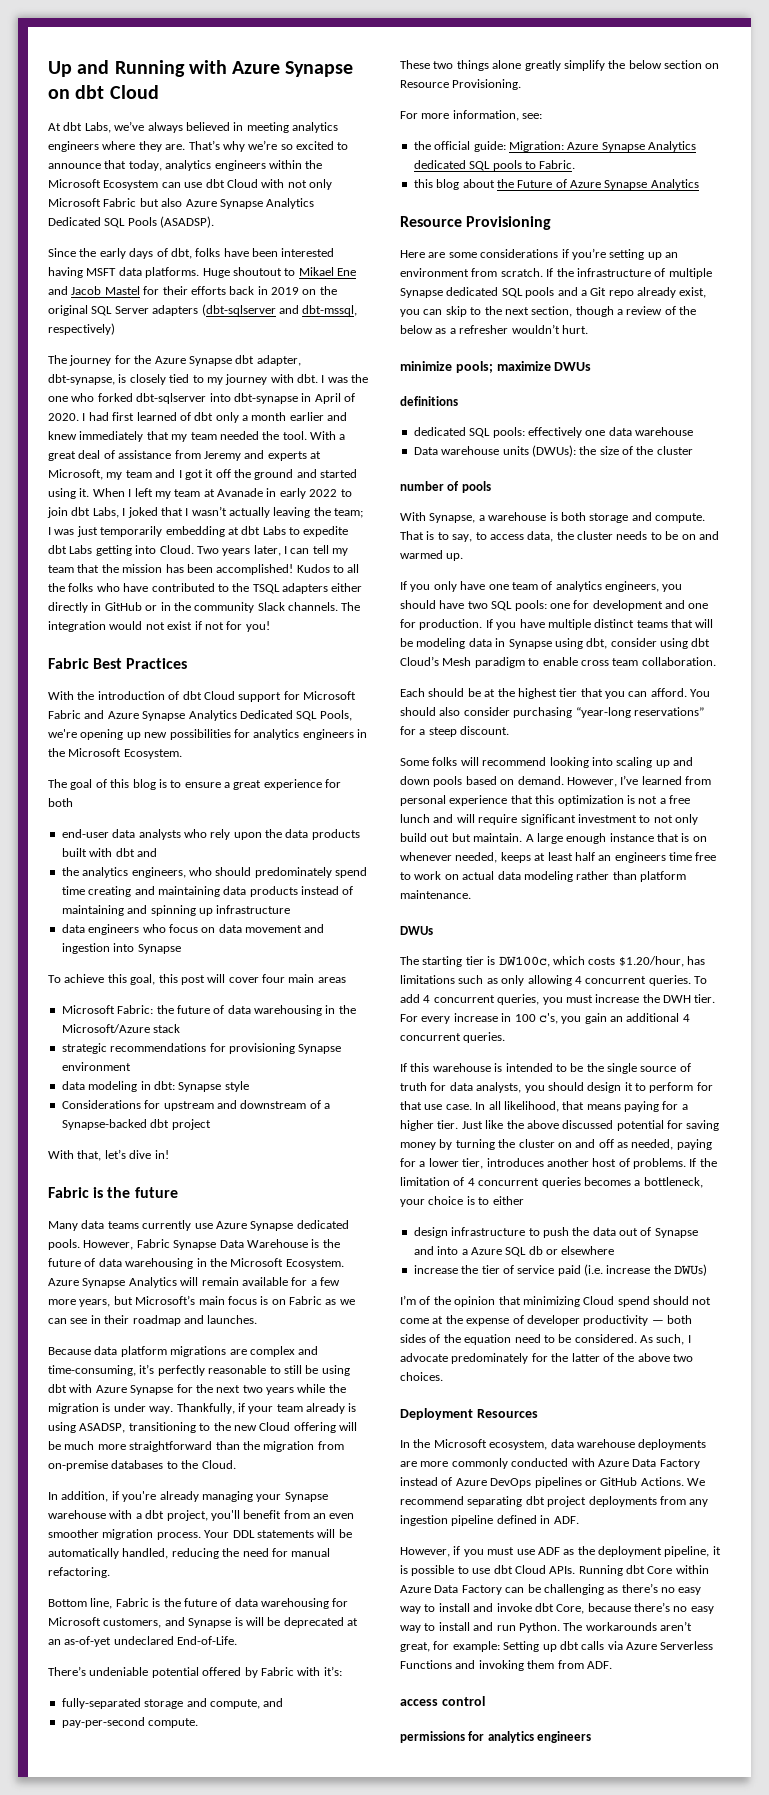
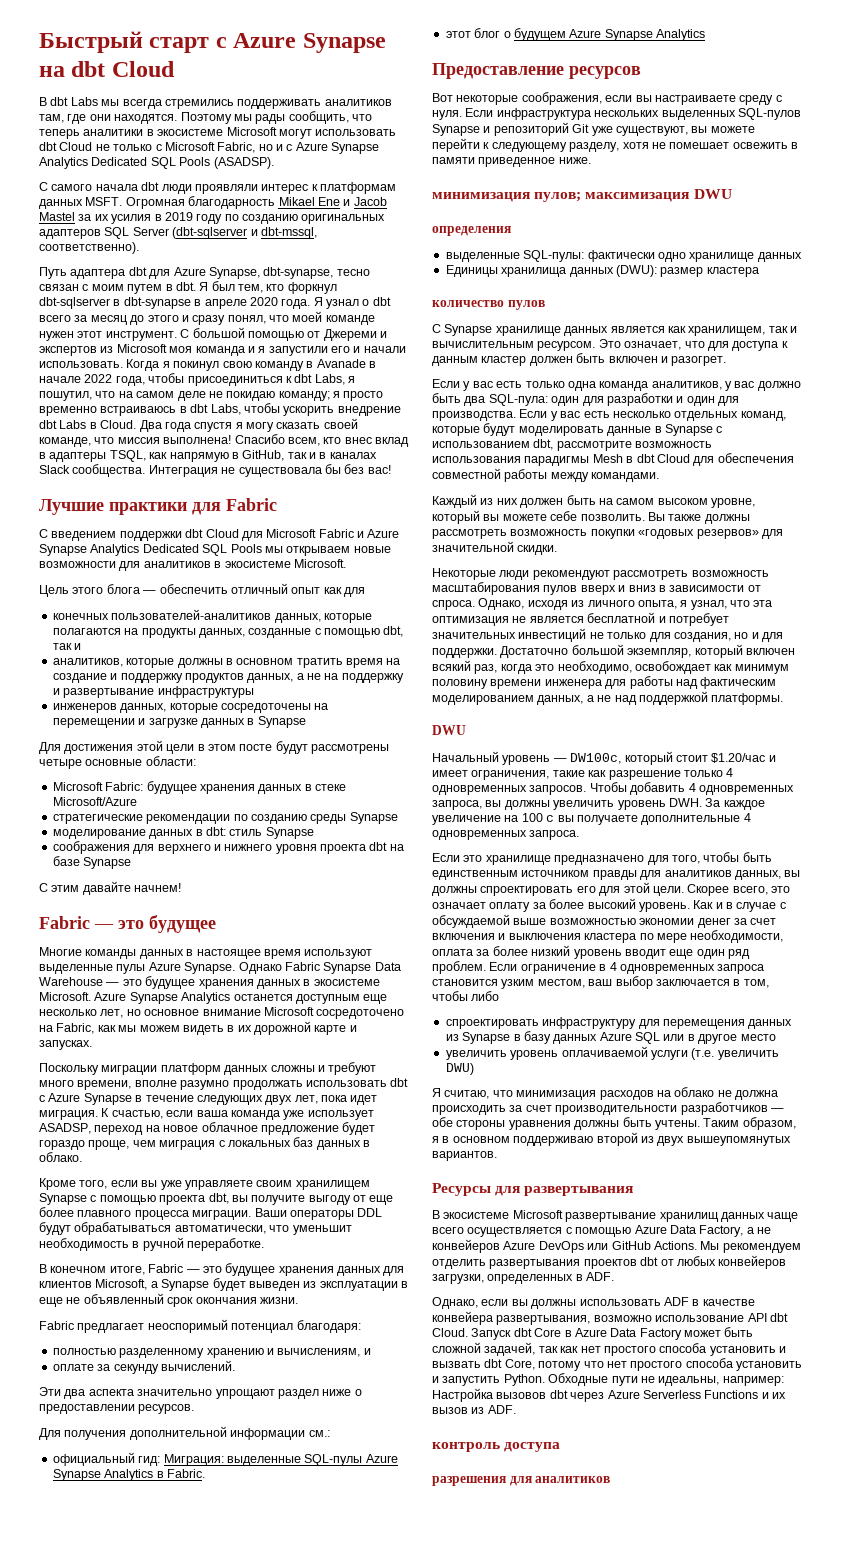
[48,60,354,77] [48,89,70,99] Up and Running with Azure Synapse on -> [39,31,386,53] [39,66,65,77] Быстрый старт с Azure Synapse на
[48,121,338,133] [48,140,349,152] [48,160,323,171] [48,179,332,190] [48,198,183,207] At dbt Labs, we’ve always believed in meeting analytics engineers where they are. That’s why we’re so excited to announce that today, analytics engineers within the Microsoft Ecosystem can use dbt Cloud with not only Microsoft Fabric but also -> [39,97,392,109] [39,111,372,124] [39,127,397,139] [39,142,293,153] В dbt Labs мы всегда стремились поддерживать аналитиков там, где они находятся. Поэтому мы рады сообщить, что теперь аналитики в экосистеме Microsoft могут использовать dbt Cloud не только с Microsoft Fabric, но и с
[48,248,335,259] [48,267,296,278] Since the early days of dbt, folks have been interested having MSFT data platforms. Huge shoutout to -> [39,182,396,194] [39,196,276,209] С самого начала dbt люди проявляли интерес к платформам данных MSFT. Огромная благодарность
[48,286,68,295] and -> [343,199,351,206] и
[143,286,337,295] [48,304,358,316] [48,323,115,335] [48,355,301,366] [48,374,369,385] [48,393,355,404] [48,412,348,423] [48,431,346,442] [48,450,321,461] [48,469,358,480] [48,488,352,499] [47,506,364,518] [48,526,349,537] [48,545,349,556] [48,564,360,575] [48,583,363,594] [48,602,361,613] [48,621,270,632] [48,658,188,669] [48,691,356,702] [48,710,352,721] [48,729,367,740] [48,748,182,759] [48,779,342,790] [48,798,73,807] [61,829,360,840] [61,848,157,857] [61,867,367,878] [61,886,354,897] [61,905,291,916] [61,924,325,935] [61,943,181,954] [48,974,346,985] [61,1005,356,1016] [61,1024,181,1033] [61,1043,342,1054] [61,1062,131,1071] [61,1081,249,1092] [61,1100,330,1111] [61,1119,211,1130] [48,1149,169,1161] [48,1187,178,1198] [48,1220,349,1231] [48,1239,340,1250] [48,1258,344,1269] [48,1277,340,1288] [48,1295,355,1307] [48,1315,258,1326] [48,1346,319,1357] [48,1364,350,1376] [48,1384,346,1395] [48,1403,357,1414] [48,1422,357,1433] [48,1441,344,1452] [48,1460,236,1471] [48,1491,328,1502] [48,1510,355,1521] [48,1529,352,1540] [48,1548,331,1559] [48,1567,110,1578] [48,1598,349,1609] [48,1617,358,1628] [48,1636,238,1647] [48,1666,342,1678] [61,1698,284,1709] [61,1717,199,1728] [400,60,720,71] [400,79,522,90] [400,110,543,121] [413,141,696,152] [413,160,576,171] [413,179,699,190] [400,216,552,230] [400,248,678,260] [400,268,712,279] [400,287,707,298] [400,306,697,317] [400,324,588,334] [400,361,592,373] [400,396,458,406] [413,427,693,438] [413,445,693,457] [400,481,491,493] [400,512,705,523] [400,531,719,542] [400,550,464,561] [400,581,683,592] [400,600,709,611] [400,619,714,630] [400,638,711,649] [400,656,716,668] [400,688,711,699] [400,707,704,718] [400,726,510,737] [400,757,693,768] [400,775,711,787] [400,795,690,806] [400,814,698,825] [400,833,707,844] [400,852,717,863] [400,871,686,882] [400,890,471,899] [400,926,433,935] [400,956,705,967] [400,975,707,986] [400,994,716,1005] [400,1013,690,1024] [400,1032,506,1043] [400,1063,691,1074] [400,1082,713,1093] [400,1101,688,1112] [400,1120,720,1131] [400,1139,712,1150] [400,1158,717,1169] [400,1177,703,1188] [400,1196,524,1207] [413,1227,698,1238] [413,1246,615,1257] [413,1264,708,1276] [400,1295,712,1307] [400,1315,692,1326] [400,1334,691,1345] [400,1353,693,1364] [400,1372,443,1381] [400,1408,538,1420] [400,1439,707,1450] [400,1458,700,1469] [400,1477,705,1488] [400,1496,709,1507] [400,1515,579,1526] [400,1546,721,1557] [400,1565,709,1576] [400,1583,702,1595] [400,1602,714,1614] [400,1621,692,1633] [400,1641,714,1652] [400,1660,612,1671] [400,1696,485,1706] [400,1731,592,1743] for their efforts back in 2019 on the original SQL Server adapters (dbt-sqlserver and dbt-mssql, respectively) // The journey for the Azure Synapse dbt adapter, dbt-synapse, is closely tied to my journey with dbt. I was the one who forked dbt-sqlserver into dbt-synapse in April of 2020. I had first learned of dbt only a month earlier and knew immediately that my team needed the tool. With a great deal of assistance from Jeremy and experts at Microsoft, my team and I got it off the ground and started using it. When I left my team at Avanade in early 2022 to join dbt Labs, I joked that I wasn’t actually leaving the team; I was just temporarily embedding at dbt Labs to expedite dbt Labs getting into Cloud. Two years later, I can tell my team that the mission has been accomplished! Kudos to all the folks who have contributed to the TSQL adapters either directly in GitHub or in the community Slack channels. The integration would not exist if not for you! // Fabric Best Practices // With the introduction of dbt Cloud support for Microsoft Fabric and Azure Synapse Analytics Dedicated SQL Pools, we're opening up new possibilities for analytics engineers in the Microsoft Ecosystem. // The goal of this blog is to ensure a great experience for both // end-user data analysts who rely upon the data products built with dbt and // the analytics engineers, who should predominately spend time creating and maintaining data products instead of maintaining and spinning up infrastructure // data engineers who focus on data movement and ingestion into Synapse // To achieve this goal, this post will cover four main areas // Microsoft Fabric: the future of data warehousing in the Microsoft/Azure stack // strategic recommendations for provisioning Synapse environment // data modeling in dbt: Synapse style // Considerations for upstream and downstream of a Synapse-backed dbt project // With that, let’s dive in! // Fabric is the future // Many data teams currently use Azure Synapse dedicated pools. However, Fabric Synapse Data Warehouse is the future of data warehousing in the Microsoft Ecosystem. Azure Synapse Analytics will remain available for a few more years, but Microsoft’s main focus is on Fabric as we can see in their roadmap and launches. // Because data platform migrations are complex and time-consuming, it’s perfectly reasonable to still be using dbt with Azure Synapse for the next two years while the migration is under way. Thankfully, if your team already is using ASADSP, transitioning to the new Cloud offering will be much more straightforward than the migration from on-premise databases to the Cloud. // In addition, if you're already managing your Synapse warehouse with a dbt project, you'll benefit from an even smoother migration process. Your DDL statements will be automatically handled, reducing the need for manual refactoring. // Bottom line, Fabric is the future of data warehousing for Microsoft customers, and Synapse is will be deprecated at an as-of-yet undeclared End-of-Life. // There’s undeniable potential offered by Fabric with it’s: // fully-separated storage and compute, and // pay-per-second compute. // These two things alone greatly simplify the below section on Resource Provisioning. // For more information, see: // the official guide: Migration: Azure Synapse Analytics dedicated SQL pools to Fabric. // this blog about the Future of Azure Synapse Analytics // Resource Provisioning // Here are some considerations if you’re setting up an environment from scratch. If the infrastructure of multiple Synapse dedicated SQL pools and a Git repo already exist, you can skip to the next section, though a review of the below as a refresher wouldn’t hurt. // minimize pools; maximize DWUs // definitions // dedicated SQL pools: effectively one data warehouse // Data warehouse units (DWUs): the size of the cluster // number of pools // With Synapse, a warehouse is both storage and compute. That is to say, to access data, the cluster needs to be on and warmed up. // If you only have one team of analytics engineers, you should have two SQL pools: one for development and one for production. If you have multiple distinct teams that will be modeling data in Synapse using dbt, consider using dbt Cloud’s Mesh paradigm to enable cross team collaboration. // Each should be at the highest tier that you can afford. You should also consider purchasing “year-long reservations” for a steep discount. // Some folks will recommend looking into scaling up and down pools based on demand. However, I’ve learned from personal experience that this optimization is not a free lunch and will require significant investment to not only build out but maintain. A large enough instance that is on whenever needed, keeps at least half an engineers time free to work on actual data modeling rather than platform maintenance. // DWUs // The starting tier is DW100c, which costs $1.20/hour, has limitations such as only allowing 4 concurrent queries. To add 4 concurrent queries, you must increase the DWH tier. For every increase in 100 c's, you gain an additional 4 concurrent queries. // If this warehouse is intended to be the single source of truth for data analysts, you should design it to perform for that use case. In all likelihood, that means paying for a higher tier. Just like the above discussed potential for saving money by turning the cluster on and off as needed, paying for a lower tier, introduces another host of problems. If the limitation of 4 concurrent queries becomes a bottleneck, your choice is to either // design infrastructure to push the data out of Synapse and into a Azure SQL db or elsewhere // increase the tier of service paid (i.e. increase the DWUs) // I’m of the opinion that minimizing Cloud spend should not come at the expense of developer productivity — both sides of the equation need to be considered. As such, I advocate predominately for the latter of the above two choices. // Deployment Resources // In the Microsoft ecosystem, data warehouse deployments are more commonly conducted with Azure Data Factory instead of Azure DevOps pipelines or GitHub Actions. We recommend separating dbt project deployments from any ingestion pipeline defined in ADF. // However, if you must use ADF as the deployment pipeline, it is possible to use dbt Cloud APIs. Running dbt Core within Azure Data Factory can be challenging as there’s no easy way to install and invoke dbt Core, because there’s no easy way to install and run Python. The workarounds aren’t great, for example: Setting up dbt calls via Azure Serverless Functions and invoking them from ADF. // access control // permissions for analytics engineers -> [78,212,386,224] [39,227,317,239] [39,242,139,254] [39,267,370,279] [39,281,337,294] [39,297,391,309] [39,311,375,325] [39,327,387,341] [39,344,406,356] [39,359,376,371] [39,373,355,386] [39,391,384,401] [39,403,401,416] [39,418,358,432] [39,434,409,447] [39,450,377,462] [39,464,391,477] [39,498,277,515] [39,529,400,541] [39,544,391,556] [39,559,346,571] [39,583,365,597] [52,609,372,623] [52,626,404,638] [52,643,82,650] [52,658,401,668] [52,673,404,683] [52,686,254,698] [52,703,329,713] [52,716,306,728] [39,740,389,754] [39,756,196,769] [52,781,346,794] [52,797,137,806] [52,812,398,824] [52,827,314,839] [52,841,404,854] [52,856,132,869] [39,881,182,895] [39,915,216,933] [39,947,373,959] [39,962,401,974] [39,976,380,989] [39,992,388,1004] [39,1007,405,1019] [39,1021,357,1035] [39,1040,92,1050] [39,1062,377,1075] [39,1078,409,1090] [39,1093,378,1105] [39,1108,374,1120] [39,1122,376,1135] [39,1137,370,1150] [39,1152,82,1162] [39,1178,370,1190] [39,1193,394,1205] [39,1207,383,1220] [39,1222,352,1235] [39,1237,265,1251] [39,1263,405,1276] [39,1278,408,1291] [39,1293,298,1307] [39,1319,361,1333] [52,1348,371,1358] [52,1360,235,1374] [39,1387,362,1399] [39,1404,195,1414] [39,1426,330,1440] [52,1452,398,1466] [52,1469,205,1481] [445,28,705,41] [432,63,641,79] [432,92,782,105] [432,108,801,120] [432,122,755,136] [432,138,798,152] [432,157,591,167] [432,189,732,202] [432,226,511,236] [445,250,802,262] [445,265,759,277] [432,300,545,310] [432,324,797,336] [432,339,788,351] [432,353,727,366] [432,379,801,391] [432,393,739,406] [432,409,786,421] [432,423,723,436] [432,439,713,451] [432,453,794,466] [432,468,660,482] [432,494,755,508] [432,510,750,524] [432,529,783,539] [432,541,558,555] [432,568,769,580] [432,582,761,595] [432,598,773,610] [432,612,729,626] [432,628,783,642] [432,644,795,658] [432,660,789,674] [432,676,777,689] [432,691,784,705] [432,725,466,735] [432,751,776,765] [432,768,734,780] [432,782,794,795] [432,798,765,810] [432,813,751,825] [432,830,580,840] [432,852,772,865] [432,870,801,880] [432,882,790,896] [432,898,786,912] [432,914,777,928] [432,930,784,943] [432,945,750,959] [432,961,765,974] [432,976,769,989] [432,991,500,1001] [445,1017,793,1029] [445,1031,776,1044] [445,1046,779,1060] [445,1063,474,1075] [432,1087,778,1100] [432,1102,784,1115] [432,1117,796,1130] [432,1132,791,1146] [432,1151,497,1161] [432,1183,634,1196] [432,1210,799,1222] [432,1225,771,1237] [432,1239,801,1253] [432,1255,787,1269] [432,1272,615,1284] [432,1297,755,1309] [432,1311,788,1325] [432,1327,754,1340] [432,1342,786,1356] [432,1358,802,1371] [432,1373,784,1386] [432,1388,786,1402] [432,1405,516,1414] [432,1442,561,1452] [432,1476,611,1486] за их усилия в 2019 году по созданию оригинальных адаптеров SQL Server (dbt-sqlserver и dbt-mssql, соответственно). // Путь адаптера dbt для Azure Synapse, dbt-synapse, тесно связан с моим путем в dbt. Я был тем, кто форкнул dbt-sqlserver в dbt-synapse в апреле 2020 года. Я узнал о dbt всего за месяц до этого и сразу понял, что моей команде нужен этот инструмент. С большой помощью от Джереми и экспертов из Microsoft моя команда и я запустили его и начали использовать. Когда я покинул свою команду в Avanade в начале 2022 года, чтобы присоединиться к dbt Labs, я пошутил, что на самом деле не покидаю команду; я просто временно встраиваюсь в dbt Labs, чтобы ускорить внедрение dbt Labs в Cloud. Два года спустя я могу сказать своей команде, что миссия выполнена! Спасибо всем, кто внес вклад в адаптеры TSQL, как напрямую в GitHub, так и в каналах Slack сообщества. Интеграция не существовала бы без вас! // Лучшие практики для Fabric // С введением поддержки dbt Cloud для Microsoft Fabric и Azure Synapse Analytics Dedicated SQL Pools мы открываем новые возможности для аналитиков в экосистеме Microsoft. // Цель этого блога — обеспечить отличный опыт как для // конечных пользователей-аналитиков данных, которые полагаются на продукты данных, созданные с помощью dbt, так и // аналитиков, которые должны в основном тратить время на создание и поддержку продуктов данных, а не на поддержку и развертывание инфраструктуры // инженеров данных, которые сосредоточены на перемещении и загрузке данных в Synapse // Для достижения этой цели в этом посте будут рассмотрены четыре основные области: // Microsoft Fabric: будущее хранения данных в стеке Microsoft/Azure // стратегические рекомендации по созданию среды Synapse // моделирование данных в dbt: стиль Synapse // соображения для верхнего и нижнего уровня проекта dbt на базе Synapse // С этим давайте начнем! // Fabric — это будущее // Многие команды данных в настоящее время используют выделенные пулы Azure Synapse. Однако Fabric Synapse Data Warehouse — это будущее хранения данных в экосистеме Microsoft. Azure Synapse Analytics останется доступным еще несколько лет, но основное внимание Microsoft сосредоточено на Fabric, как мы можем видеть в их дорожной карте и запусках. // Поскольку миграции платформ данных сложны и требуют много времени, вполне разумно продолжать использовать dbt с Azure Synapse в течение следующих двух лет, пока идет миграция. К счастью, если ваша команда уже использует ASADSP, переход на новое облачное предложение будет гораздо проще, чем миграция с локальных баз данных в облако. // Кроме того, если вы уже управляете своим хранилищем Synapse с помощью проекта dbt, вы получите выгоду от еще более плавного процесса миграции. Ваши операторы DDL будут обрабатываться автоматически, что уменьшит необходимость в ручной переработке. // В конечном итоге, Fabric — это будущее хранения данных для клиентов Microsoft, а Synapse будет выведен из эксплуатации в еще не объявленный срок окончания жизни. // Fabric предлагает неоспоримый потенциал благодаря: // полностью разделенному хранению и вычислениям, и // оплате за секунду вычислений. // Эти два аспекта значительно упрощают раздел ниже о предоставлении ресурсов. // Для получения дополнительной информации см.: // официальный гид: Миграция: выделенные SQL-пулы Azure Synapse Analytics в Fabric. // этот блог о будущем Azure Synapse Analytics // Предоставление ресурсов // Вот некоторые соображения, если вы настраиваете среду с нуля. Если инфраструктура нескольких выделенных SQL-пулов Synapse и репозиторий Git уже существуют, вы можете перейти к следующему разделу, хотя не помешает освежить в памяти приведенное ниже. // минимизация пулов; максимизация DWU // определения // выделенные SQL-пулы: фактически одно хранилище данных // Единицы хранилища данных (DWU): размер кластера // количество пулов // С Synapse хранилище данных является как хранилищем, так и вычислительным ресурсом. Это означает, что для доступа к данным кластер должен быть включен и разогрет. // Если у вас есть только одна команда аналитиков, у вас должно быть два SQL-пула: один для разработки и один для производства. Если у вас есть несколько отдельных команд, которые будут моделировать данные в Synapse с использованием dbt, рассмотрите возможность использования парадигмы Mesh в dbt Cloud для обеспечения совместной работы между командами. // Каждый из них должен быть на самом высоком уровне, который вы можете себе позволить. Вы также должны рассмотреть возможность покупки «годовых резервов» для значительной скидки. // Некоторые люди рекомендуют рассмотреть возможность масштабирования пулов вверх и вниз в зависимости от спроса. Однако, исходя из личного опыта, я узнал, что эта оптимизация не является бесплатной и потребует значительных инвестиций не только для создания, но и для поддержки. Достаточно большой экземпляр, который включен всякий раз, когда это необходимо, освобождает как минимум половину времени инженера для работы над фактическим моделированием данных, а не над поддержкой платформы. // DWU // Начальный уровень — DW100c, который стоит $1.20/час и имеет ограничения, такие как разрешение только 4 одновременных запросов. Чтобы добавить 4 одновременных запроса, вы должны увеличить уровень DWH. За каждое увеличение на 100 c вы получаете дополнительные 4 одновременных запроса. // Если это хранилище предназначено для того, чтобы быть единственным источником правды для аналитиков данных, вы должны спроектировать его для этой цели. Скорее всего, это означает оплату за более высокий уровень. Как и в случае с обсуждаемой выше возможностью экономии денег за счет включения и выключения кластера по мере необходимости, оплата за более низкий уровень вводит еще один ряд проблем. Если ограничение в 4 одновременных запроса становится узким местом, ваш выбор заключается в том, чтобы либо // спроектировать инфраструктуру для перемещения данных из Synapse в базу данных Azure SQL или в другое место // увеличить уровень оплачиваемой услуги (т.е. увеличить DWU) // Я считаю, что минимизация расходов на облако не должна происходить за счет производительности разработчиков — обе стороны уравнения должны быть учтены. Таким образом, я в основном поддерживаю второй из двух вышеупомянутых вариантов. // Ресурсы для развертывания // В экосистеме Microsoft развертывание хранилищ данных чаще всего осуществляется с помощью Azure Data Factory, а не конвейеров Azure DevOps или GitHub Actions. Мы рекомендуем отделить развертывания проектов dbt от любых конвейеров загрузки, определенных в ADF. // Однако, если вы должны использовать ADF в качестве конвейера развертывания, возможно использование API dbt Cloud. Запуск dbt Core в Azure Data Factory может быть сложной задачей, так как нет простого способа установить и вызвать dbt Core, потому что нет простого способа установить и запустить Python. Обходные пути не идеальны, например: Настройка вызовов dbt через Azure Serverless Functions и их вызов из ADF. // контроль доступа // разрешения для аналитиков

